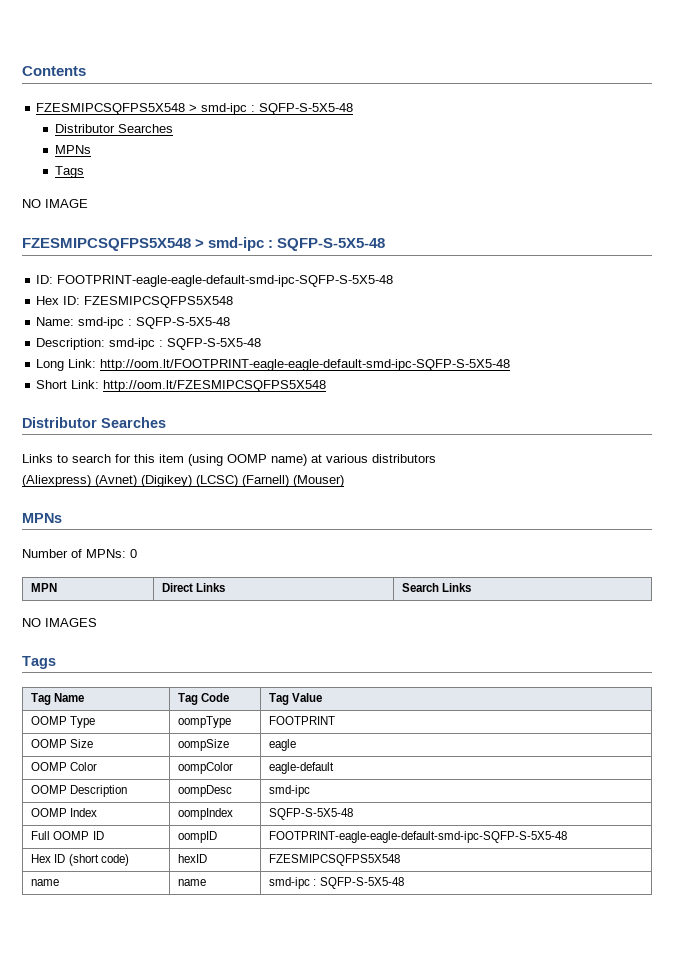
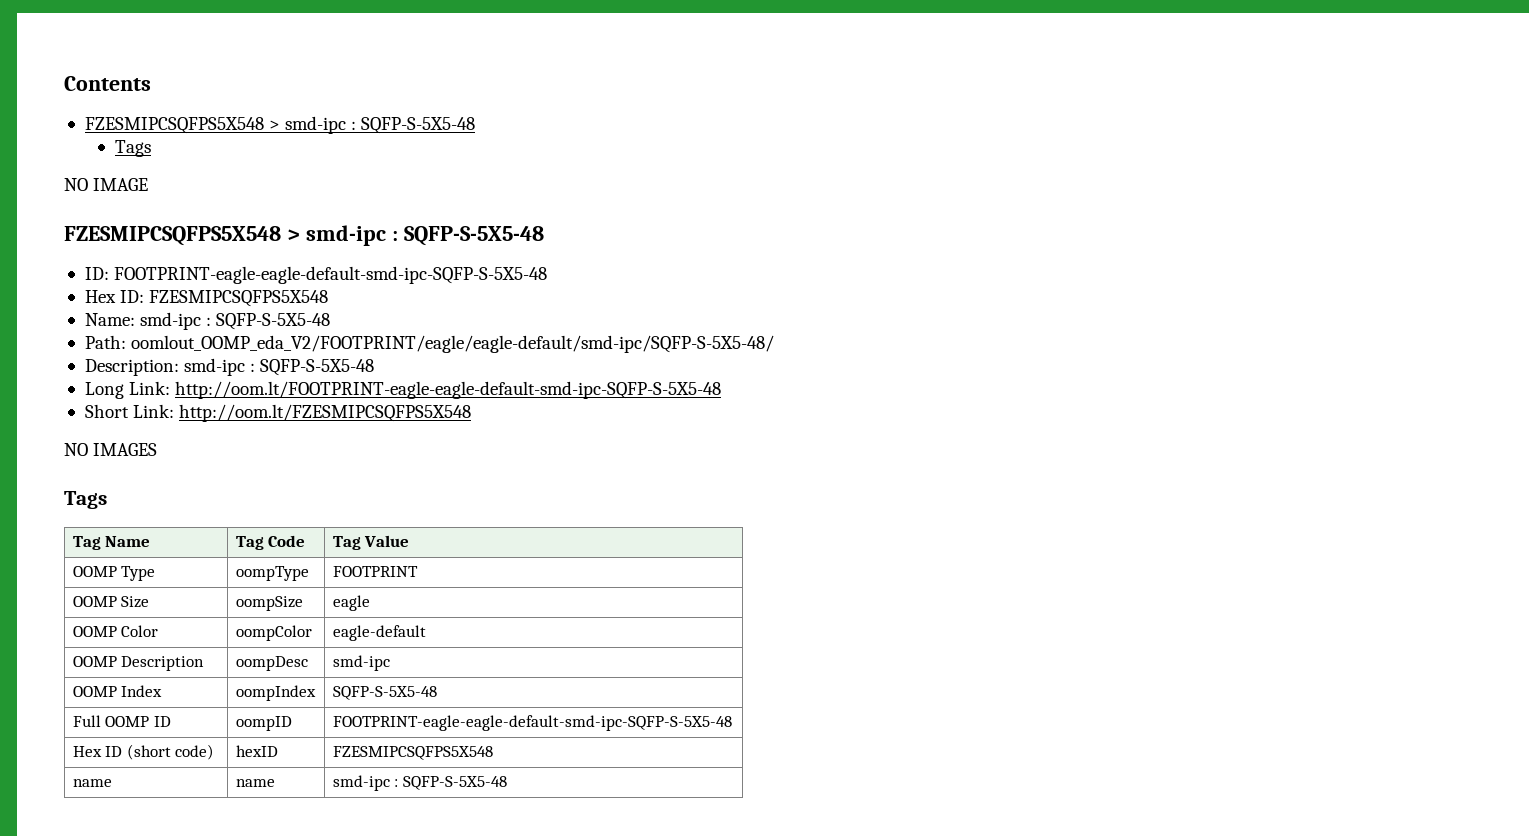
[54,124,173,133] [54,145,91,154] // Distributor Searches // MPNs -> (476, 125) none
(231, 323) none -> [84,335,775,353] // Path: oomlout_OOMP_eda_V2/FOOTPRINT/eagle/eagle-default/smd-ipc/SQFP-S-5X5-48/
[22,417,166,428] [22,454,436,466] [22,475,344,487] [22,513,62,523] [22,549,137,558] [31,583,58,592] [162,583,226,592] [402,583,472,592] // Distributor Searches // Links to search for this item (using OOMP name) at various distributors // (Aliexpress) (Avnet) (Digikey) (LCSC) (Farnell) (Mouser) // MPNs // Number of MPNs: 0 // MPN | Direct Links | Search Links -> (472, 413) none

